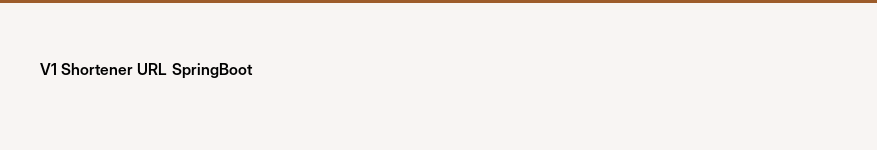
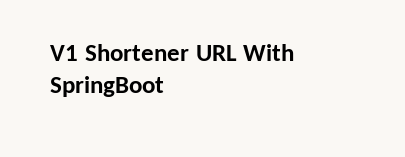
(168, 69) none -> [243,44,295,61] With

